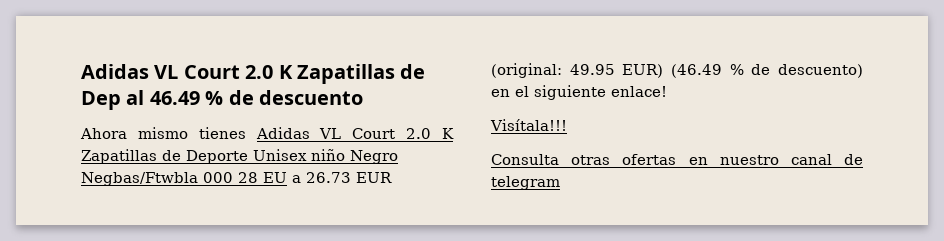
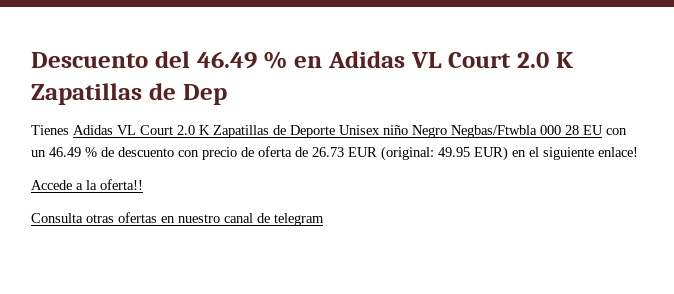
(81, 71) none -> [31,51,322,69] Descuento del 46.49 % en
[126,90,363,105] [80,127,246,139] al 46.49 % de descuento // Ahora mismo tienes -> [31,125,69,135] // Tienes
[292,175,301,183] a -> [606,128,627,135] [31,146,308,160] con un 46.49 % de descuento con precio de oferta de
[671,64,863,78] (46.49 % de descuento) -> (508, 153) none
[490,119,567,131] Visítala!!! -> [31,179,143,190] Accede a la oferta!!

